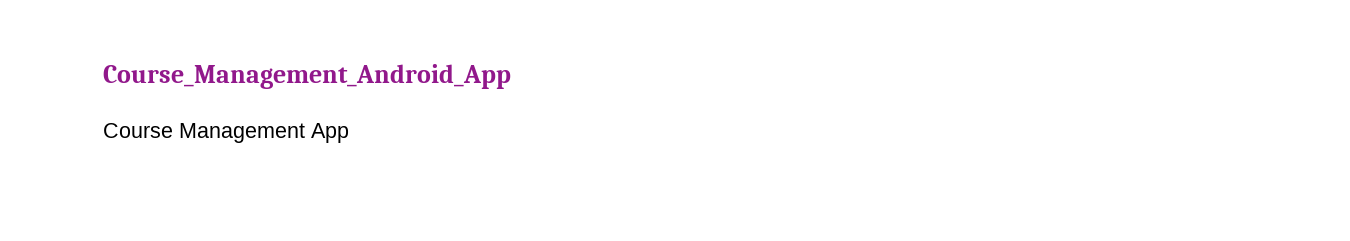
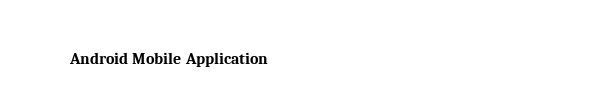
[103,64,511,89] [103,123,349,143] Course_Management_Android_App // Course Management App -> [69,52,268,67] Android Mobile Application

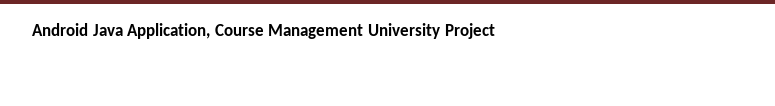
[132,52,268,67] Mobile Application -> [92,23,495,39] Java Application, Course Management University Project

